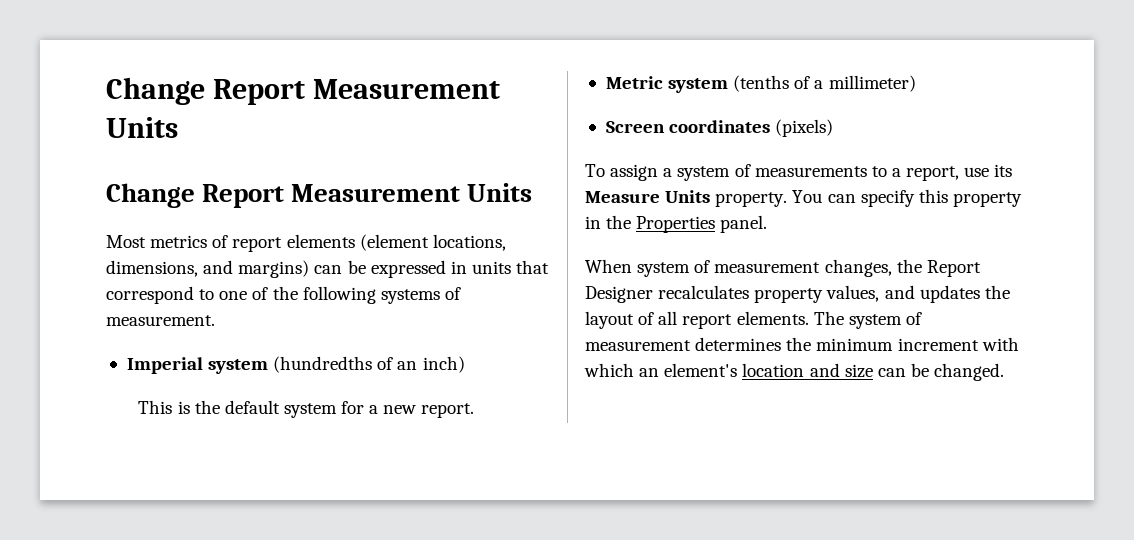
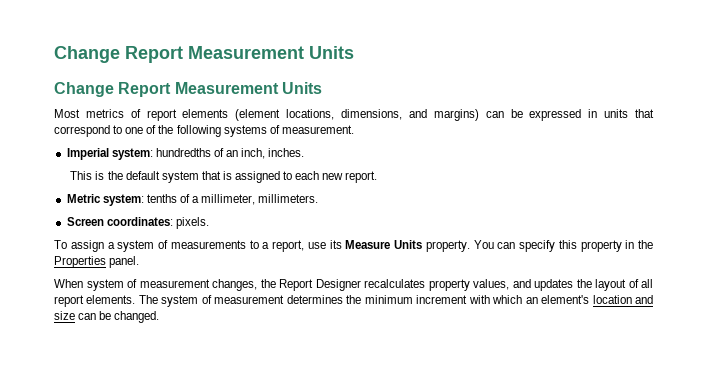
[208,356,465,374] system (hundredths of an inch) -> [111,148,305,160] system: hundredths of an inch, inches.
[341,401,475,418] [605,75,916,93] for a new report. // Metric system (tenths of a millimeter) -> [201,171,378,183] [66,194,319,206] that is assigned to each new report. // Metric system: tenths of a millimeter, millimeters.
[669,119,834,137] coordinates (pixels) -> [106,217,209,229] coordinates: pixels.

